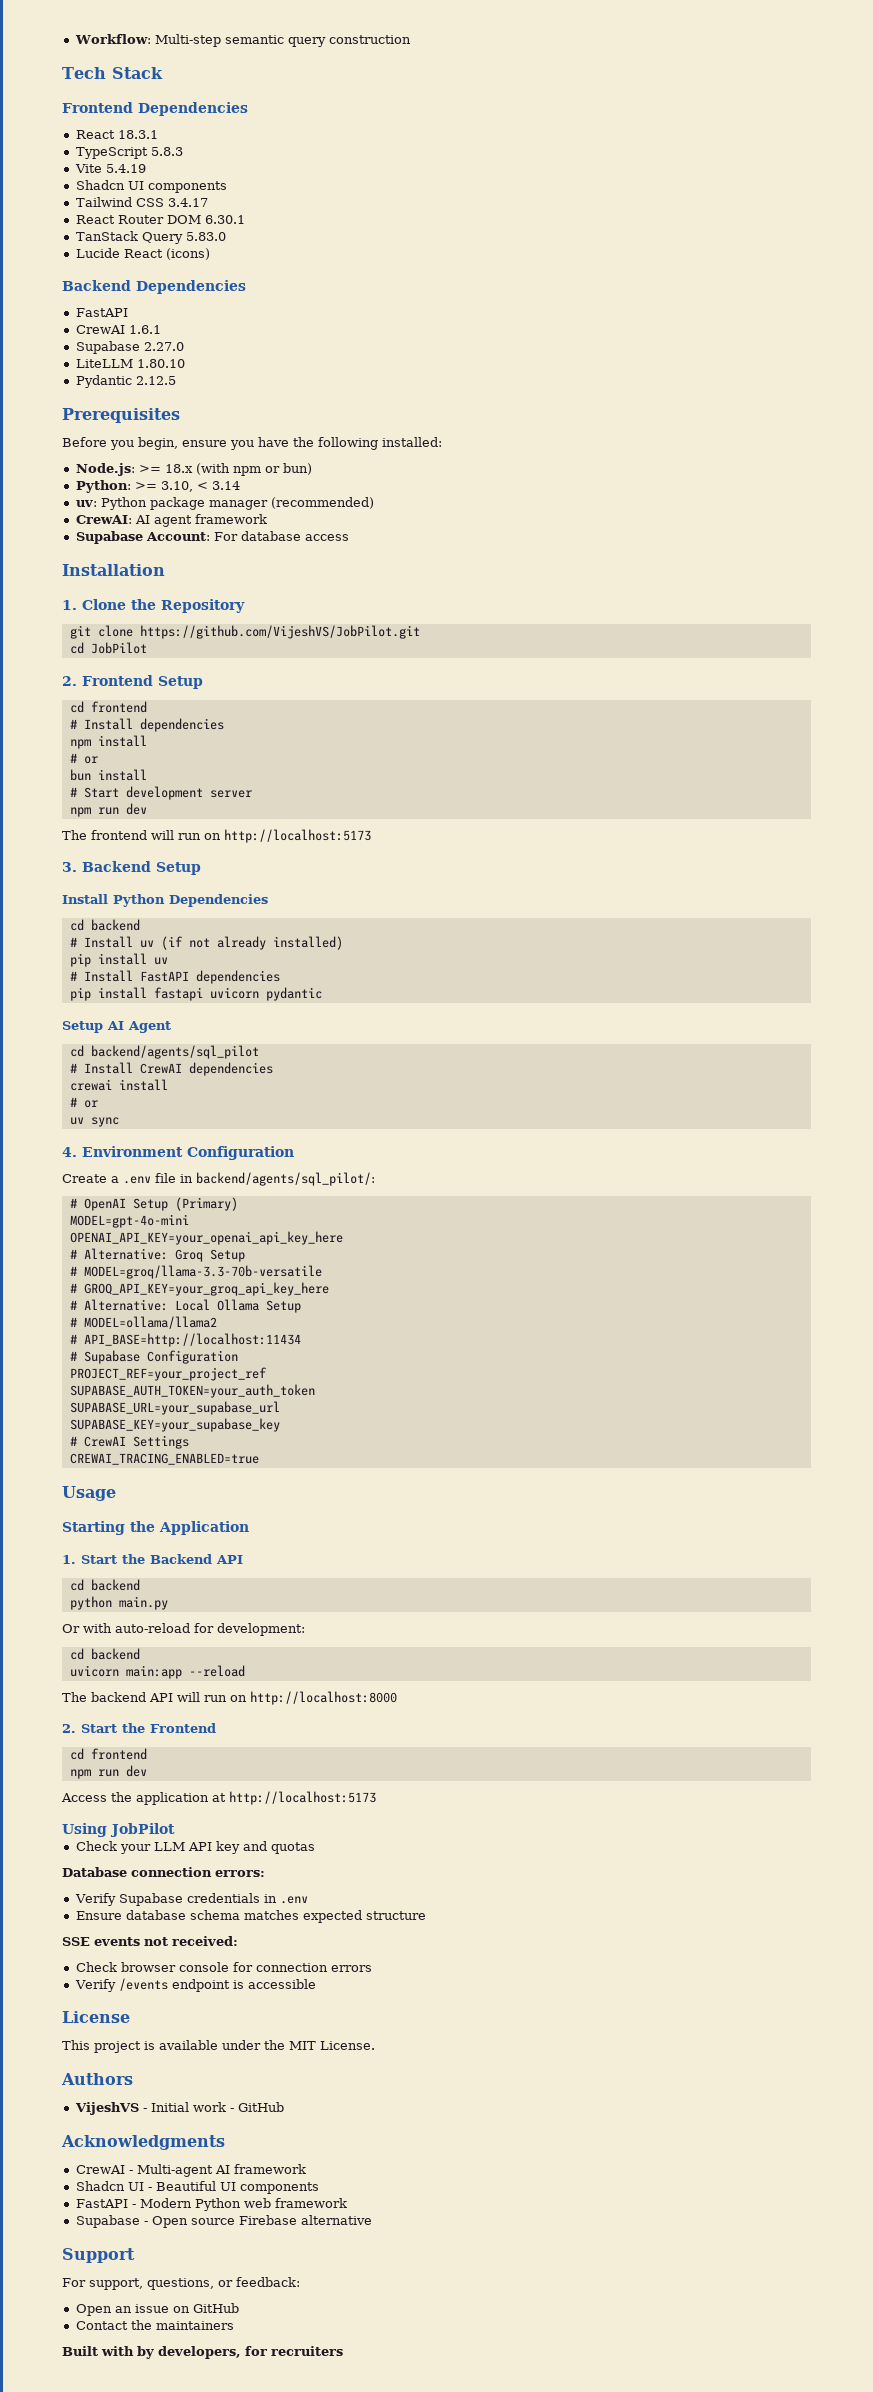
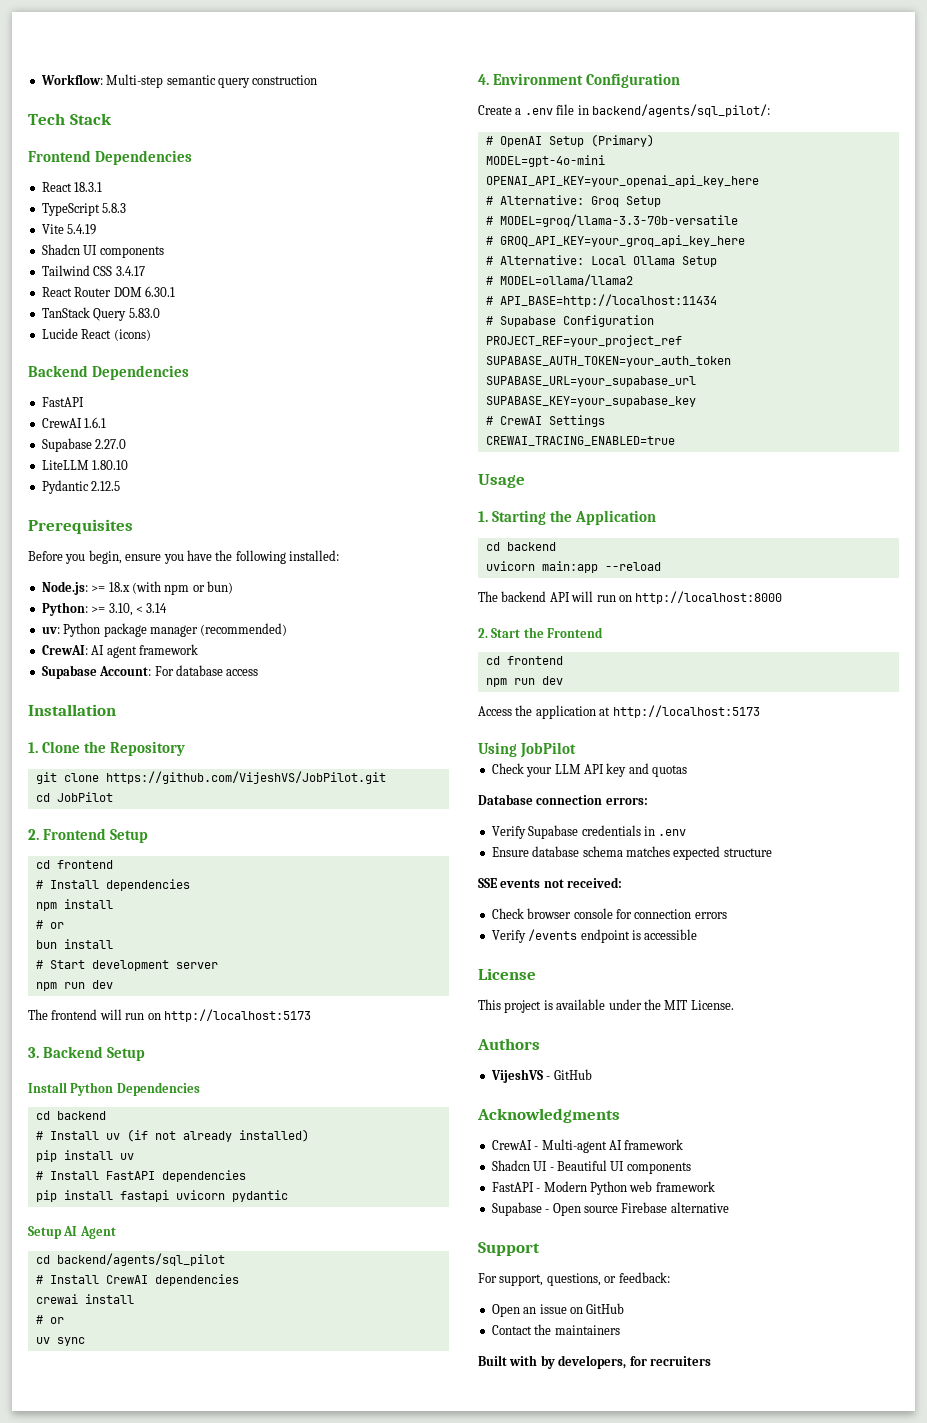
(116, 1493) none -> [478,511,488,522] 1.
[62,1554,243,1564] [69,1579,140,1591] [69,1596,168,1610] [62,1623,305,1636] // 1. Start the Backend API // cd backend // python main.py // Or with auto-reload for development: -> (656, 517) none
[150,2102,234,2112] Initial work - -> (551, 1078) none

